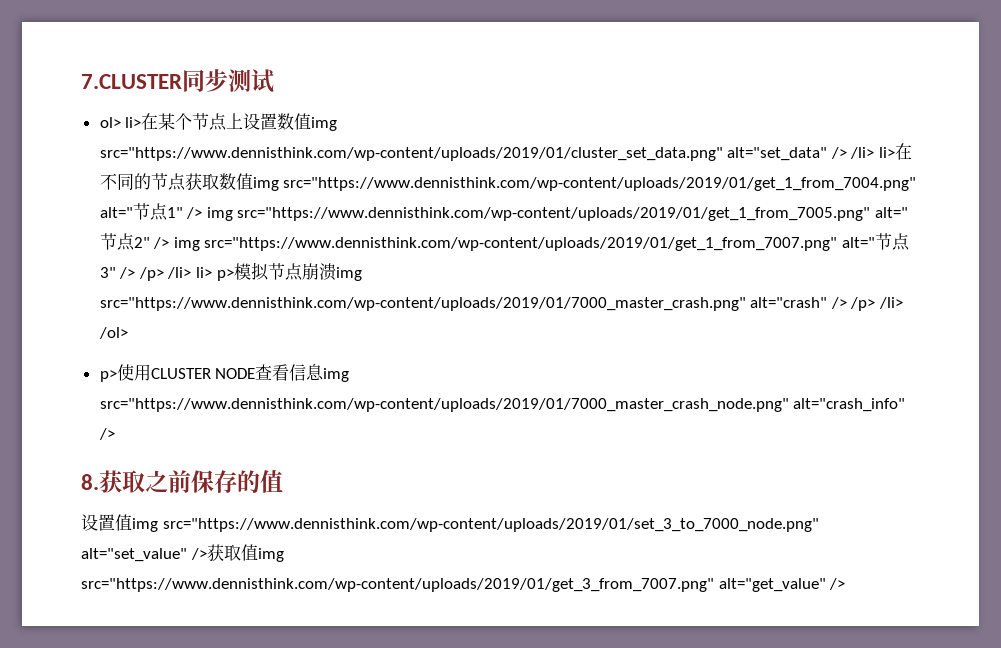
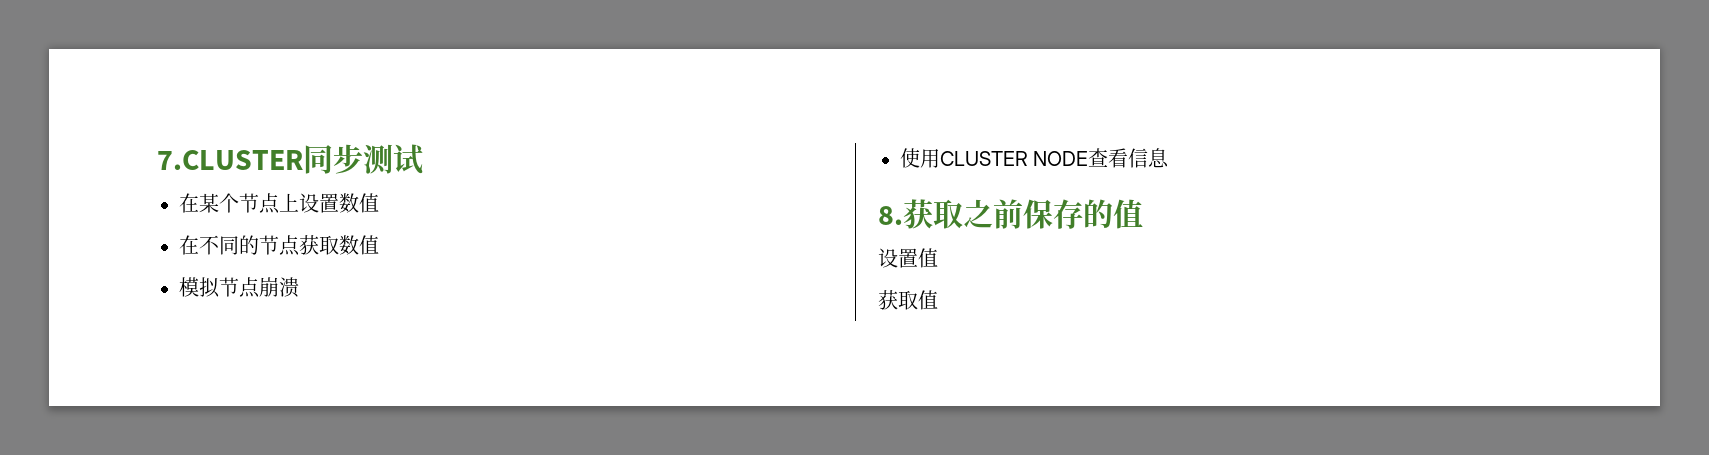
[99,117,142,128] ol> li> -> (423, 159) none
[311,117,338,131] [99,147,896,161] img src="https://www.dennisthink.com/wp-content/uploads/2019/01/cluster_set_data.png" alt="set_data" /> /li> li> -> (379, 203) //
[252,177,917,191] [99,203,909,221] [99,233,911,251] [99,262,362,281] [99,297,904,311] [98,327,128,339] [99,370,117,382] img src="https://www.dennisthink.com/wp-content/uploads/2019/01/get_1_from_7004.png" alt="节点1" /> img src="https://www.dennisthink.com/wp-content/uploads/2019/01/get_1_from_7005.png" alt="节点2" /> img src="https://www.dennisthink.com/wp-content/uploads/2019/01/get_1_from_7007.png" alt="节点3" /> /p> /li> li> p>模拟节点崩溃img src="https://www.dennisthink.com/wp-content/uploads/2019/01/7000_master_crash.png" alt="crash" /> /p> /li> /ol> // p> -> [179,277,299,298] // 模拟节点崩溃 //
[323,368,350,382] [99,398,906,412] [98,428,115,440] img src="https://www.dennisthink.com/wp-content/uploads/2019/01/7000_master_crash_node.png" alt="crash_info" /> -> (1170, 158) none
[132,518,819,532] [81,544,284,562] [81,578,846,592] img src="https://www.dennisthink.com/wp-content/uploads/2019/01/set_3_to_7000_node.png" alt="set_value" />获取值img src="https://www.dennisthink.com/wp-content/uploads/2019/01/get_3_from_7007.png" alt="get_value" /> -> [878,290,938,310] // 获取值

